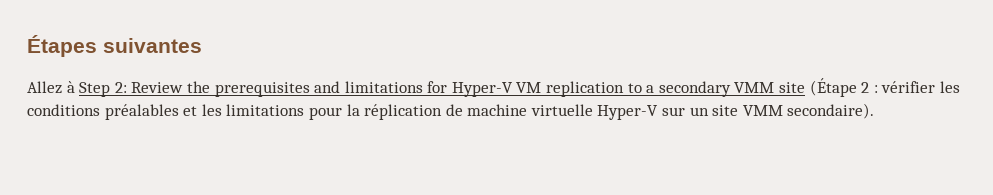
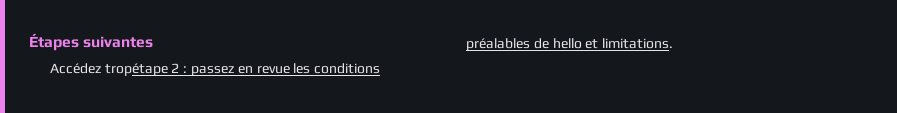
[27,78,960,97] [27,103,875,120] Allez à Step 2: Review the prerequisites and limitations for Hyper-V VM replication to a secondary VMM site (Étape 2 : vérifier les conditions préalables et les limitations pour la réplication de machine virtuelle Hyper-V sur un site VMM secondaire). -> [49,63,381,76] [466,38,674,51] Accédez tropétape 2 : passez en revue les conditions préalables de hello et limitations.

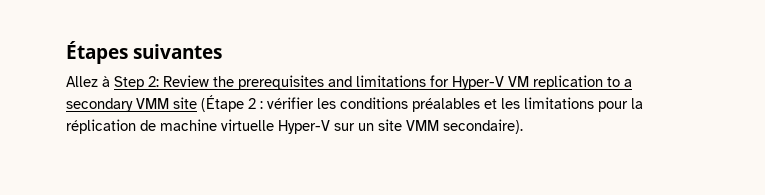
[49,63,381,76] [466,38,674,51] Accédez tropétape 2 : passez en revue les conditions préalables de hello et limitations. -> [66,75,632,90] [66,95,643,112] [66,119,523,134] Allez à Step 2: Review the prerequisites and limitations for Hyper-V VM replication to a secondary VMM site (Étape 2 : vérifier les conditions préalables et les limitations pour la réplication de machine virtuelle Hyper-V sur un site VMM secondaire).

